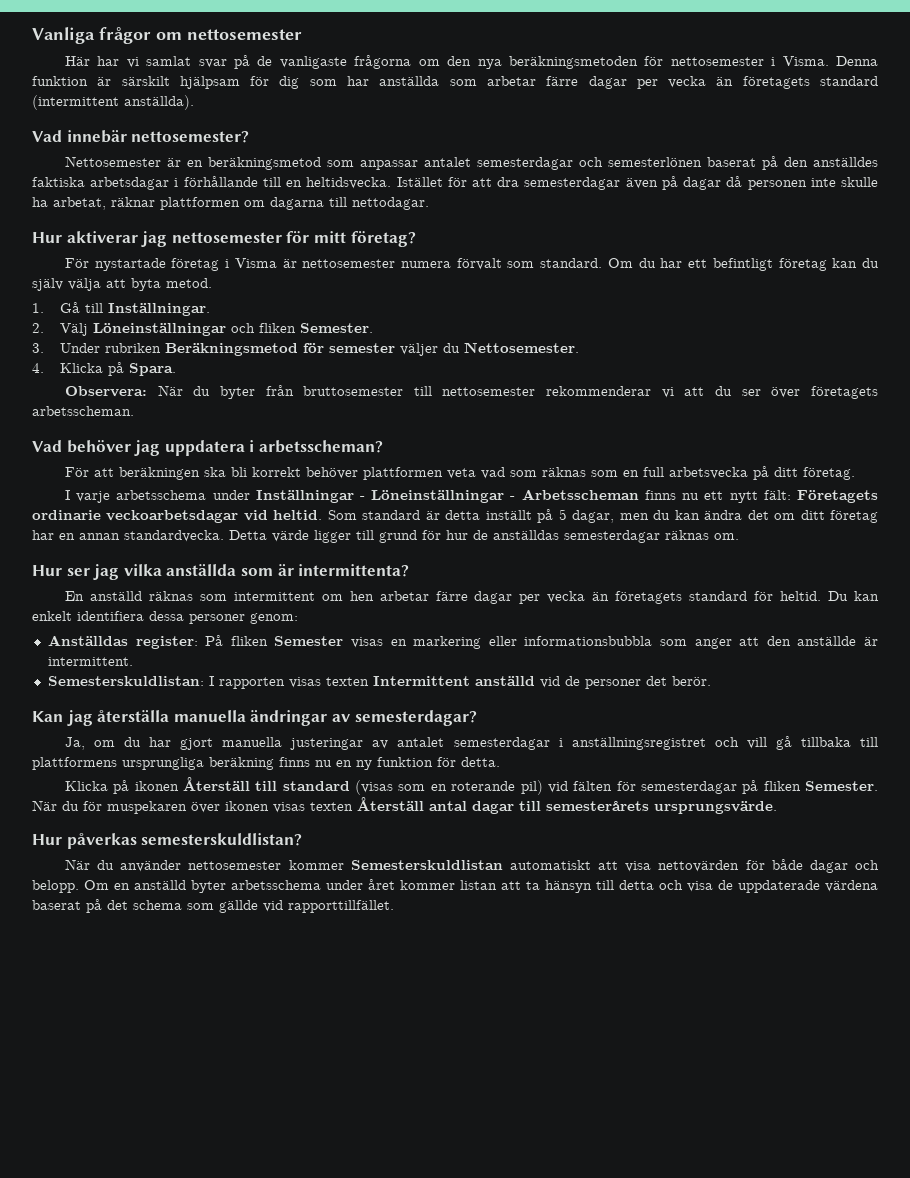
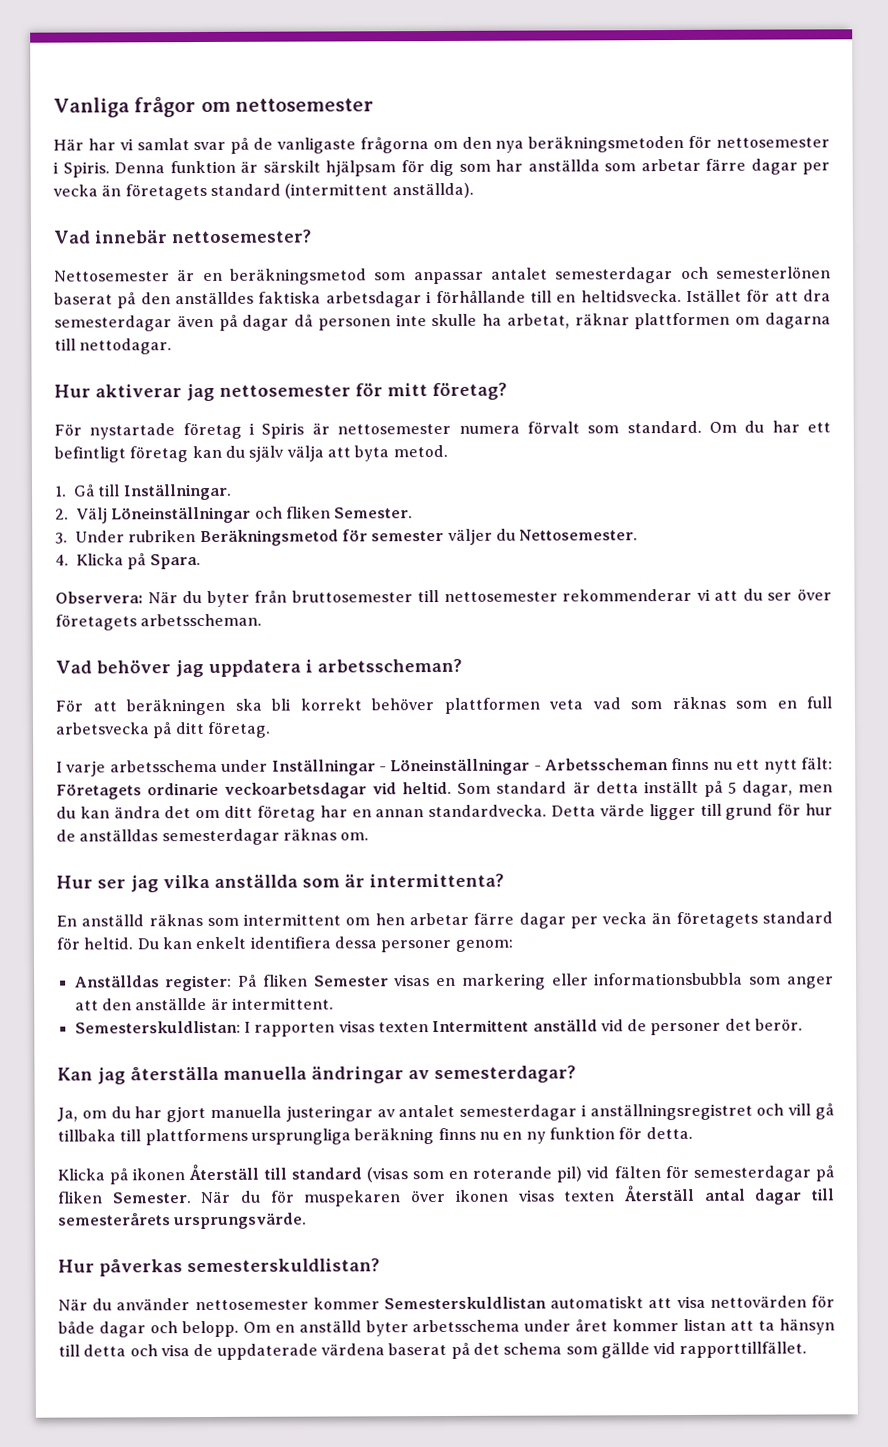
[782,56,829,66] Visma. -> [62,161,110,178] Spiris.
[234,258,277,268] Visma -> [261,422,305,439] Spiris

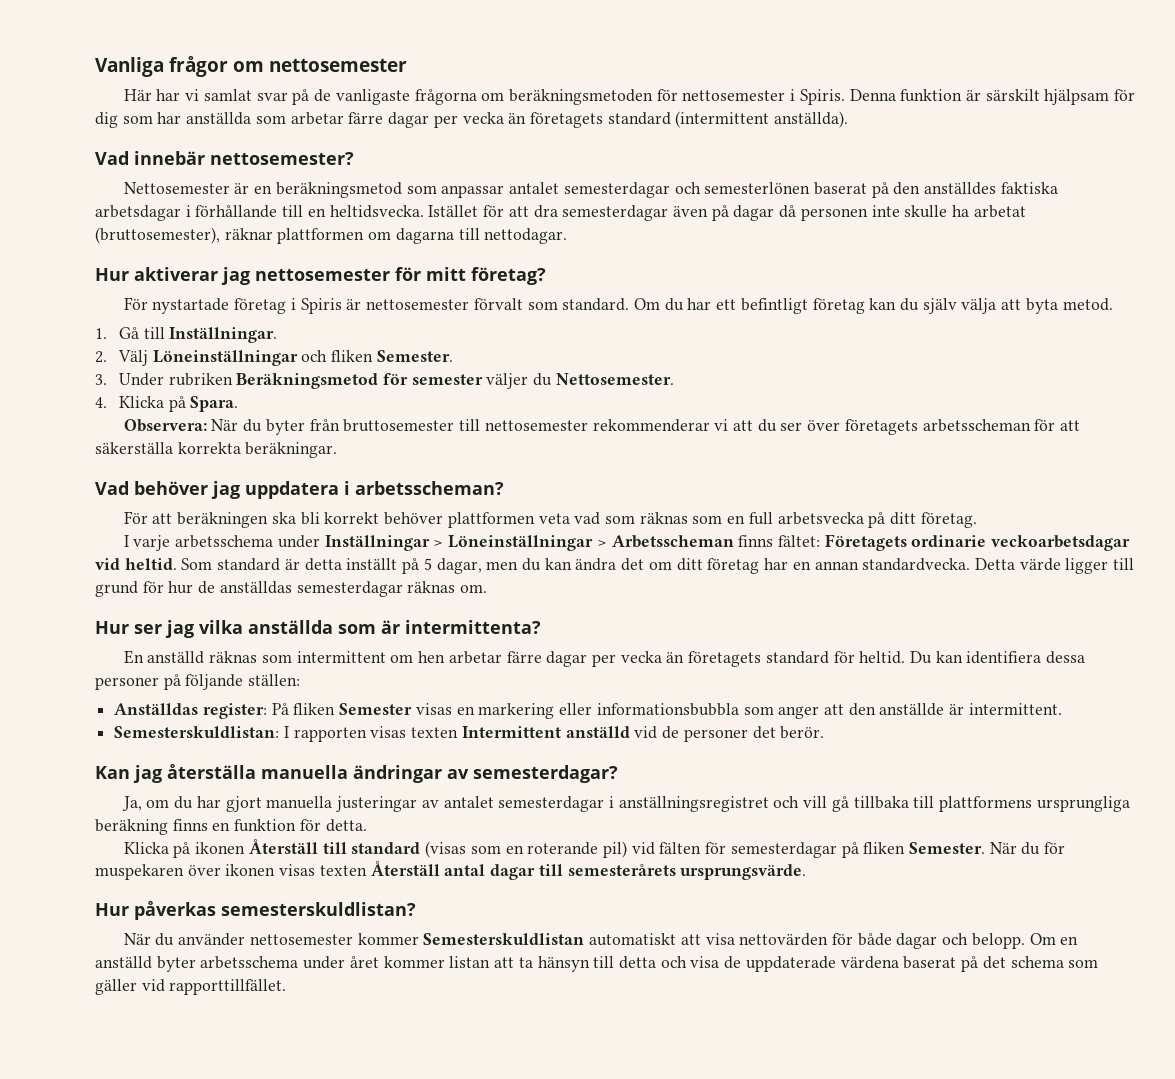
[461,136,525,153] den nya -> (505, 96) none
[506,313,570,329] arbetat, -> [973,205,1026,218] [95,227,220,244] arbetat (bruttosemester),
[458,425,520,434] numera -> (470, 304) none
[140,613,263,627] arbetsscheman. -> [922,419,1081,432] [95,442,338,458] arbetsscheman för att säkerställa korrekta beräkningar.
[378,757,833,776] - Löneinställningar - Arbetsscheman finns nu ett nytt fält: -> [433,535,820,551] > Löneinställningar > Arbetsscheman finns fältet:
[195,936,247,950] enkelt -> (963, 657) none
[454,939,513,952] genom: -> [163,674,301,690] på följande ställen:
[478,1131,546,1144] nu en ny -> [212,822,231,831] en
[600,1342,650,1359] gällde -> [95,979,137,995] gäller

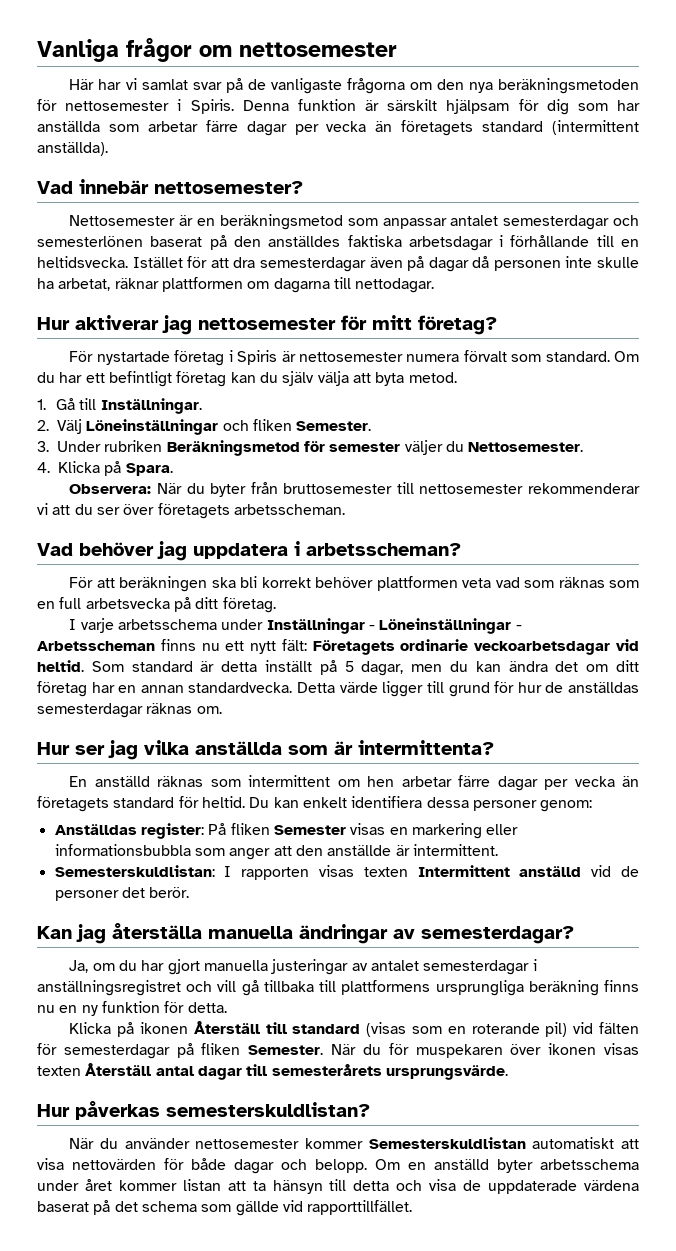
(505, 96) none -> [436,79,493,93] den nya
[973,205,1026,218] [95,227,220,244] arbetat (bruttosemester), -> [58,278,111,291] arbetat,
(470, 304) none -> [406,354,460,362] numera
[922,419,1081,432] [95,442,338,458] arbetsscheman för att säkerställa korrekta beräkningar. -> [233,504,345,515] arbetsscheman.
[433,535,820,551] > Löneinställningar > Arbetsscheman finns fältet: -> [369,618,522,634] [37,639,307,654] - Löneinställningar - Arbetsscheman finns nu ett nytt fält:
(963, 657) none -> [302,797,347,808] enkelt
[163,674,301,690] på följande ställen: -> [540,800,593,812] genom:
[212,822,231,831] en -> [37,1005,98,1016] nu en ny
[95,979,137,995] gäller -> [235,1201,279,1216] gällde

